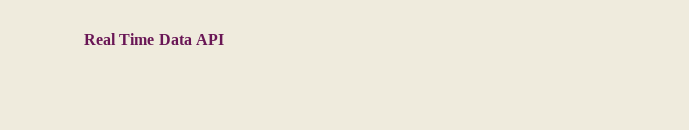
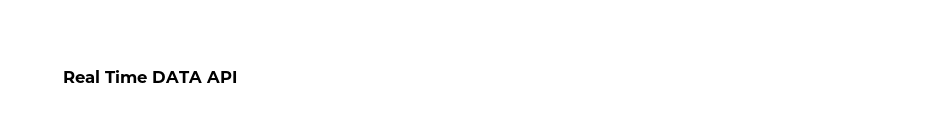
[158,34,192,45] Data -> [152,71,202,83] DATA

